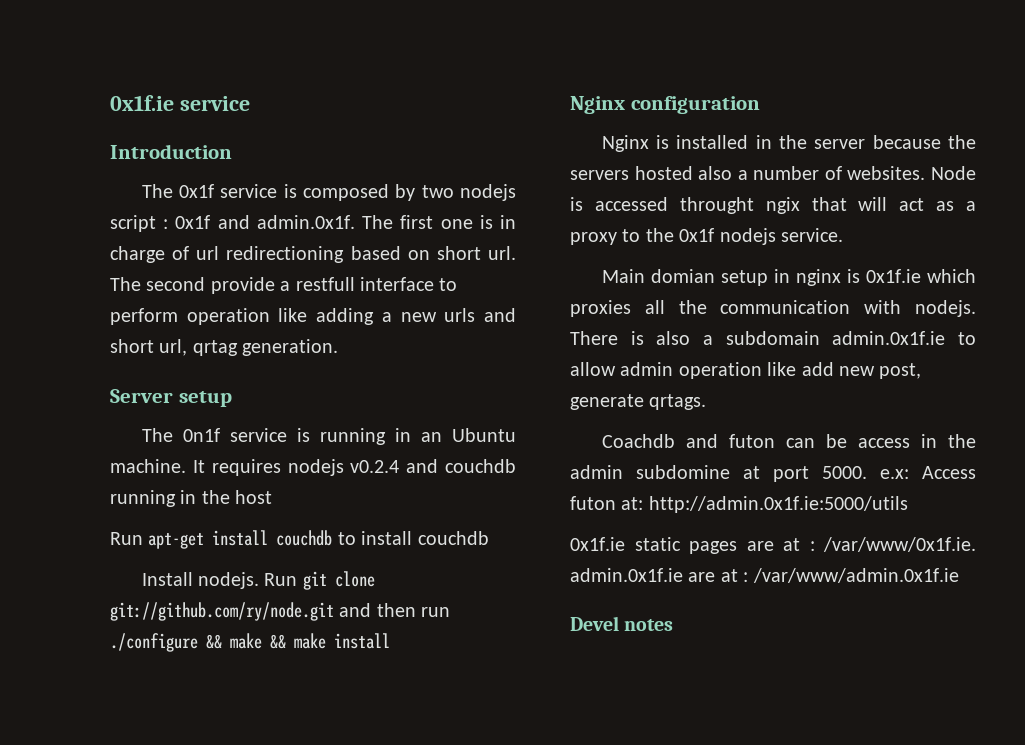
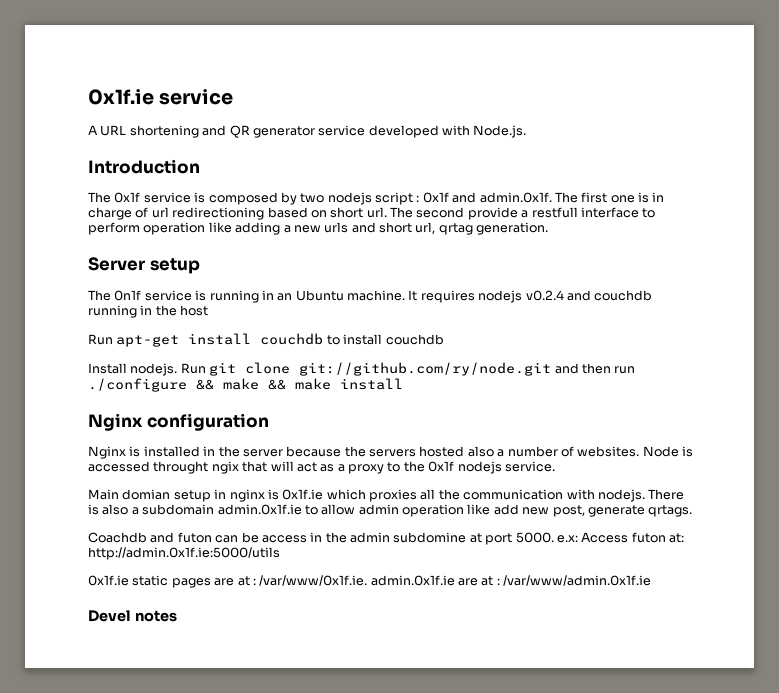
(250, 103) none -> [88,125,527,138] // A URL shortening and QR generator service developed with Node.js.

